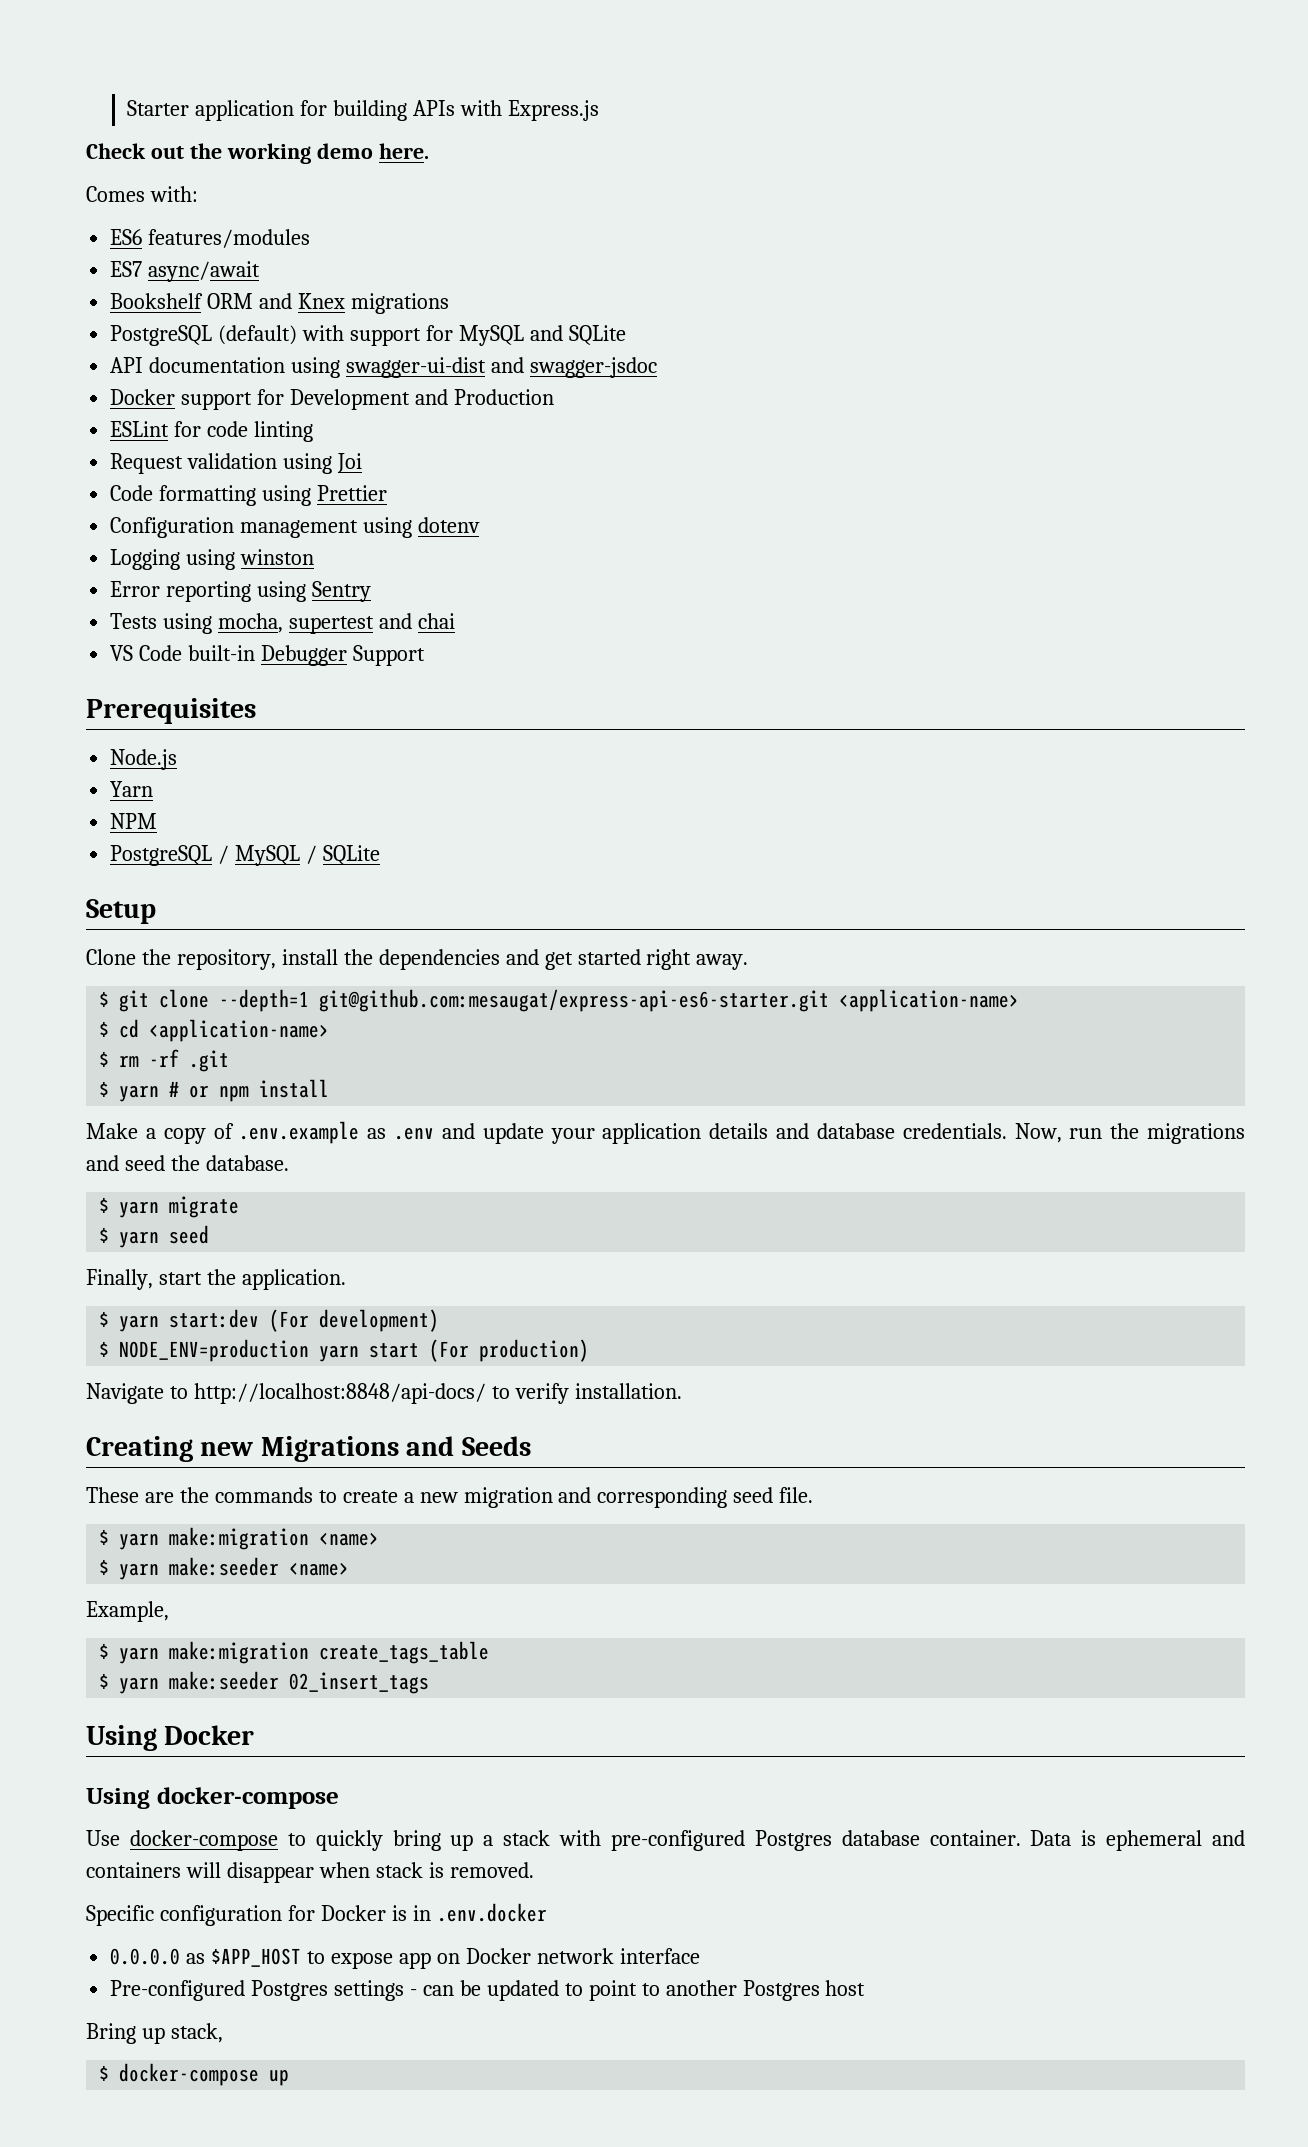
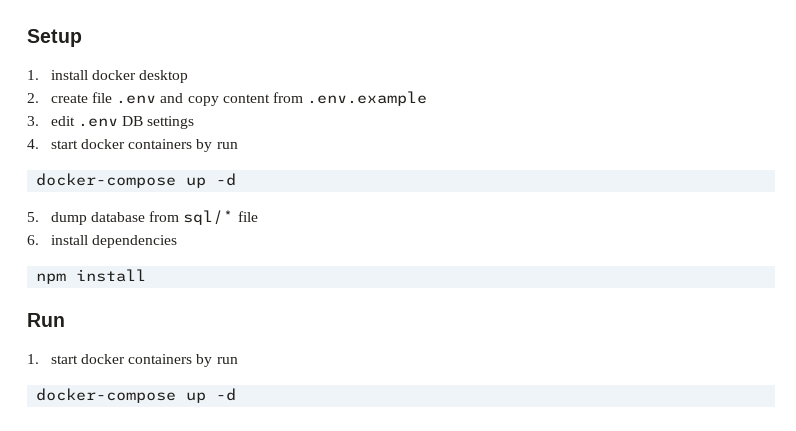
[127,100,599,121] [86,143,429,164] [86,186,198,202] [110,229,311,248] [110,261,261,282] [110,293,449,314] [110,325,626,346] [110,357,657,378] [110,389,554,410] [110,421,314,442] [110,453,363,474] [110,485,388,506] [110,517,481,538] [110,549,315,570] [110,581,372,602] [110,613,455,634] [110,645,425,666] [86,698,256,724] [110,749,178,770] [110,781,154,797] [110,813,158,829] [110,845,380,866] [86,899,156,924] [86,949,749,970] [99,989,1020,1012] [99,1019,330,1042] [99,1049,230,1072] [99,1079,330,1102] [86,1121,1245,1144] [86,1155,289,1171] [99,1196,240,1218] [99,1225,210,1248] [86,1269,346,1290] [99,1309,440,1332] [99,1339,590,1362] [86,1383,682,1404] [86,1436,531,1462] [86,1487,814,1508] [99,1527,380,1550] [99,1557,350,1580] [86,1601,169,1622] [99,1641,490,1664] [99,1671,430,1694] [86,1725,255,1751] [86,1787,339,1809] [86,1830,1245,1851] [86,1862,534,1883] [86,1903,547,1926] [110,1948,700,1969] [110,1980,866,2001] [86,2023,223,2044] [99,2063,290,2086] Starter application for building APIs with Express.js // Check out the working demo here. // Comes with: // ES6 features/modules // ES7 async/await // Bookshelf ORM and Knex migrations // PostgreSQL (default) with support for MySQL and SQLite // API documentation using swagger-ui-dist and swagger-jsdoc // Docker support for Development and Production // ESLint for code linting // Request validation using Joi // Code formatting using Prettier // Configuration management using dotenv // Logging using winston // Error reporting using Sentry // Tests using mocha, supertest and chai // VS Code built-in Debugger Support // Prerequisites // Node.js // Yarn // NPM // PostgreSQL / MySQL / SQLite // Setup // Clone the repository, install the dependencies and get started right away. // $ git clone --depth=1 git@github.com:mesaugat/express-api-es6-starter.git <application-name> // $ cd <application-name> // $ rm -rf .git // $ yarn # or npm install // Make a copy of .env.example as .env and update your application details and database credentials. Now, run the migrations and seed the database. // $ yarn migrate // $ yarn seed // Finally, start the application. // $ yarn start:dev (For development) // $ NODE_ENV=production yarn start (For production) // Navigate to http://localhost:8848/api-docs/ to verify installation. // Creating new Migrations and Seeds // These are the commands to create a new migration and corresponding seed file. // $ yarn make:migration <name> // $ yarn make:seeder <name> // Example, // $ yarn make:migration create_tags_table // $ yarn make:seeder 02_insert_tags // Using Docker // Using docker-compose // Use docker-compose to quickly bring up a stack with pre-configured Postgres database container. Data is ephemeral and containers will disappear when stack is removed. // Specific configuration for Docker is in .env.docker // 0.0.0.0 as $APP_HOST to expose app on Docker network interface // Pre-configured Postgres settings - can be updated to point to another Postgres host // Bring up stack, // $ docker-compose up -> [27,29,82,47] [27,70,189,83] [27,91,428,106] [27,116,195,129] [27,139,238,152] [36,173,237,188] [27,210,258,225] [27,235,177,248] [36,269,147,284] [27,313,65,327] [27,354,238,367] [36,388,237,403] Setup // 1. install docker desktop // 2. create file .env and copy content from .env.example // 3. edit .env DB settings // 4. start docker containers by run // docker-compose up -d // 5. dump database from sql/* file // 6. install dependencies // npm install // Run // 1. start docker containers by run // docker-compose up -d

